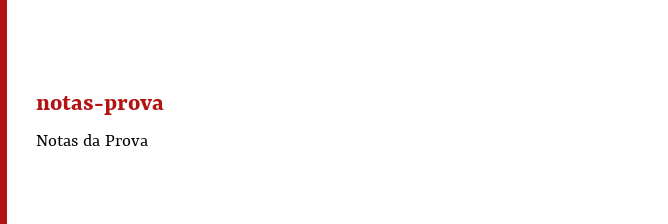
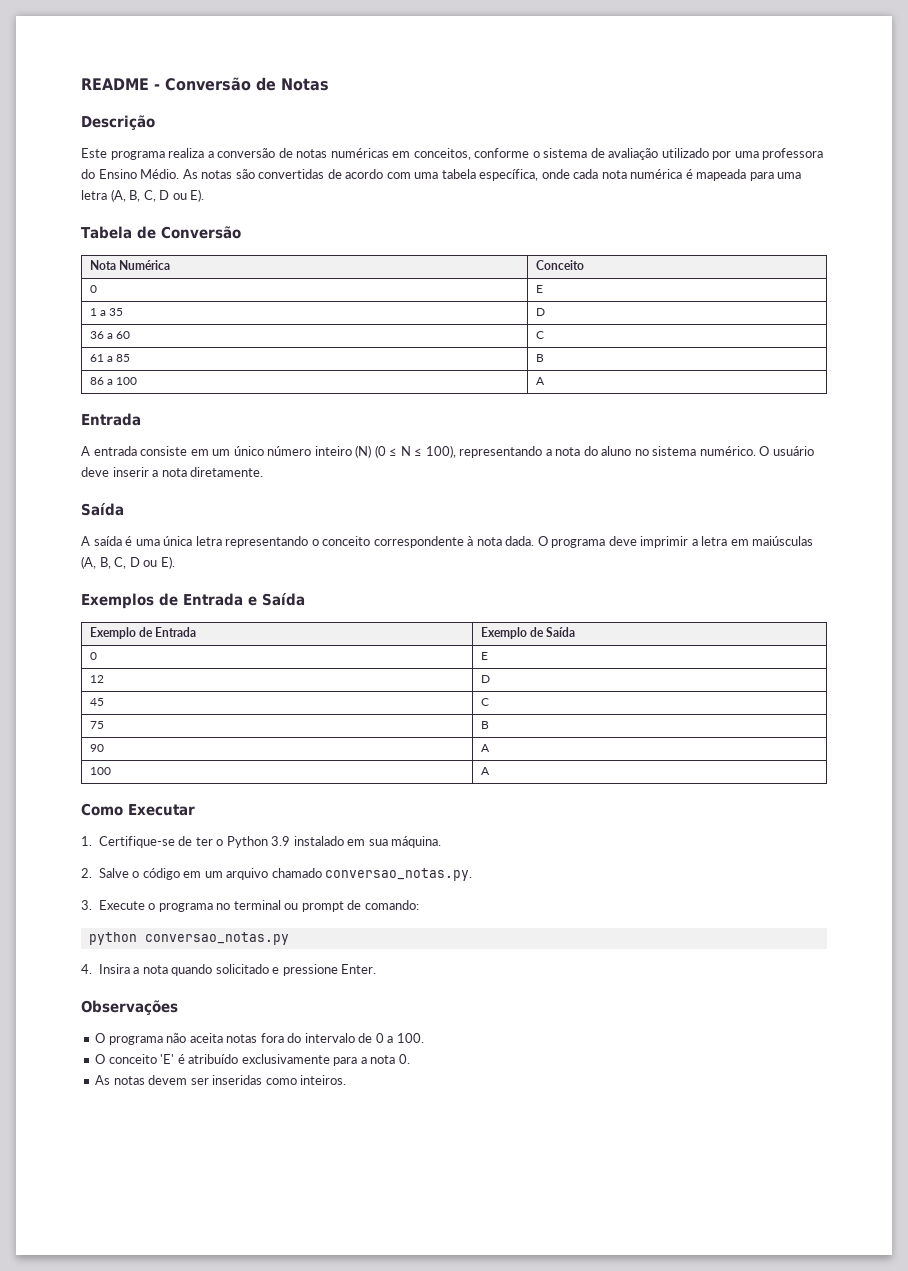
[36,96,164,115] [36,134,148,146] notas-prova // Notas da Prova -> [81,77,329,91] [81,115,155,130] [81,148,824,160] [81,169,802,181] [81,189,205,202] [81,226,241,239] [89,260,170,270] [535,260,584,270] [89,285,97,293] [535,285,543,293] [89,308,123,316] [535,308,545,316] [89,331,130,339] [535,331,544,339] [89,354,130,362] [535,354,544,362] [89,377,137,385] [535,377,545,385] [81,413,141,426] [81,445,814,458] [81,467,264,477] [81,503,124,516] [81,536,814,548] [81,556,175,569] [81,593,305,609] [89,627,196,639] [480,627,575,639] [89,652,97,660] [480,652,488,660] [89,675,104,683] [480,675,490,683] [89,698,104,706] [480,698,489,706] [89,721,104,729] [480,721,489,729] [89,744,104,752] [480,744,490,752] [89,767,111,775] [480,767,490,775] [81,803,195,816] [81,836,442,848] [81,868,473,881] [81,900,419,912] [88,932,289,945] [81,964,377,976] [81,1000,178,1015] [95,1033,424,1045] [95,1054,410,1066] [95,1075,347,1085] README - Conversão de Notas // Descrição // Este programa realiza a conversão de notas numéricas em conceitos, conforme o sistema de avaliação utilizado por uma professora do Ensino Médio. As notas são convertidas de acordo com uma tabela específica, onde cada nota numérica é mapeada para uma letra (A, B, C, D ou E). // Tabela de Conversão // Nota Numérica | Conceito // 0 | E // 1 a 35 | D // 36 a 60 | C // 61 a 85 | B // 86 a 100 | A // Entrada // A entrada consiste em um único número inteiro (N) (0 ≤ N ≤ 100), representando a nota do aluno no sistema numérico. O usuário deve inserir a nota diretamente. // Saída // A saída é uma única letra representando o conceito correspondente à nota dada. O programa deve imprimir a letra em maiúsculas (A, B, C, D ou E). // Exemplos de Entrada e Saída // Exemplo de Entrada | Exemplo de Saída // 0 | E // 12 | D // 45 | C // 75 | B // 90 | A // 100 | A // Como Executar // 1. Certifique-se de ter o Python 3.9 instalado em sua máquina. // 2. Salve o código em um arquivo chamado conversao_notas.py. // 3. Execute o programa no terminal ou prompt de comando: // python conversao_notas.py // 4. Insira a nota quando solicitado e pressione Enter. // Observações // O programa não aceita notas fora do intervalo de 0 a 100. // O conceito 'E' é atribuído exclusivamente para a nota 0. // As notas devem ser inseridas como inteiros.

